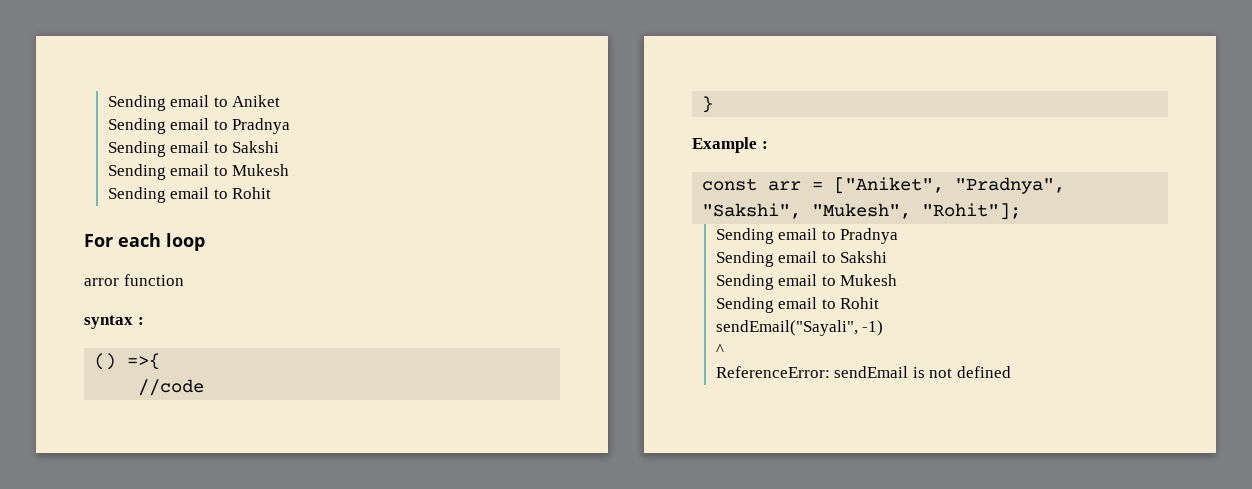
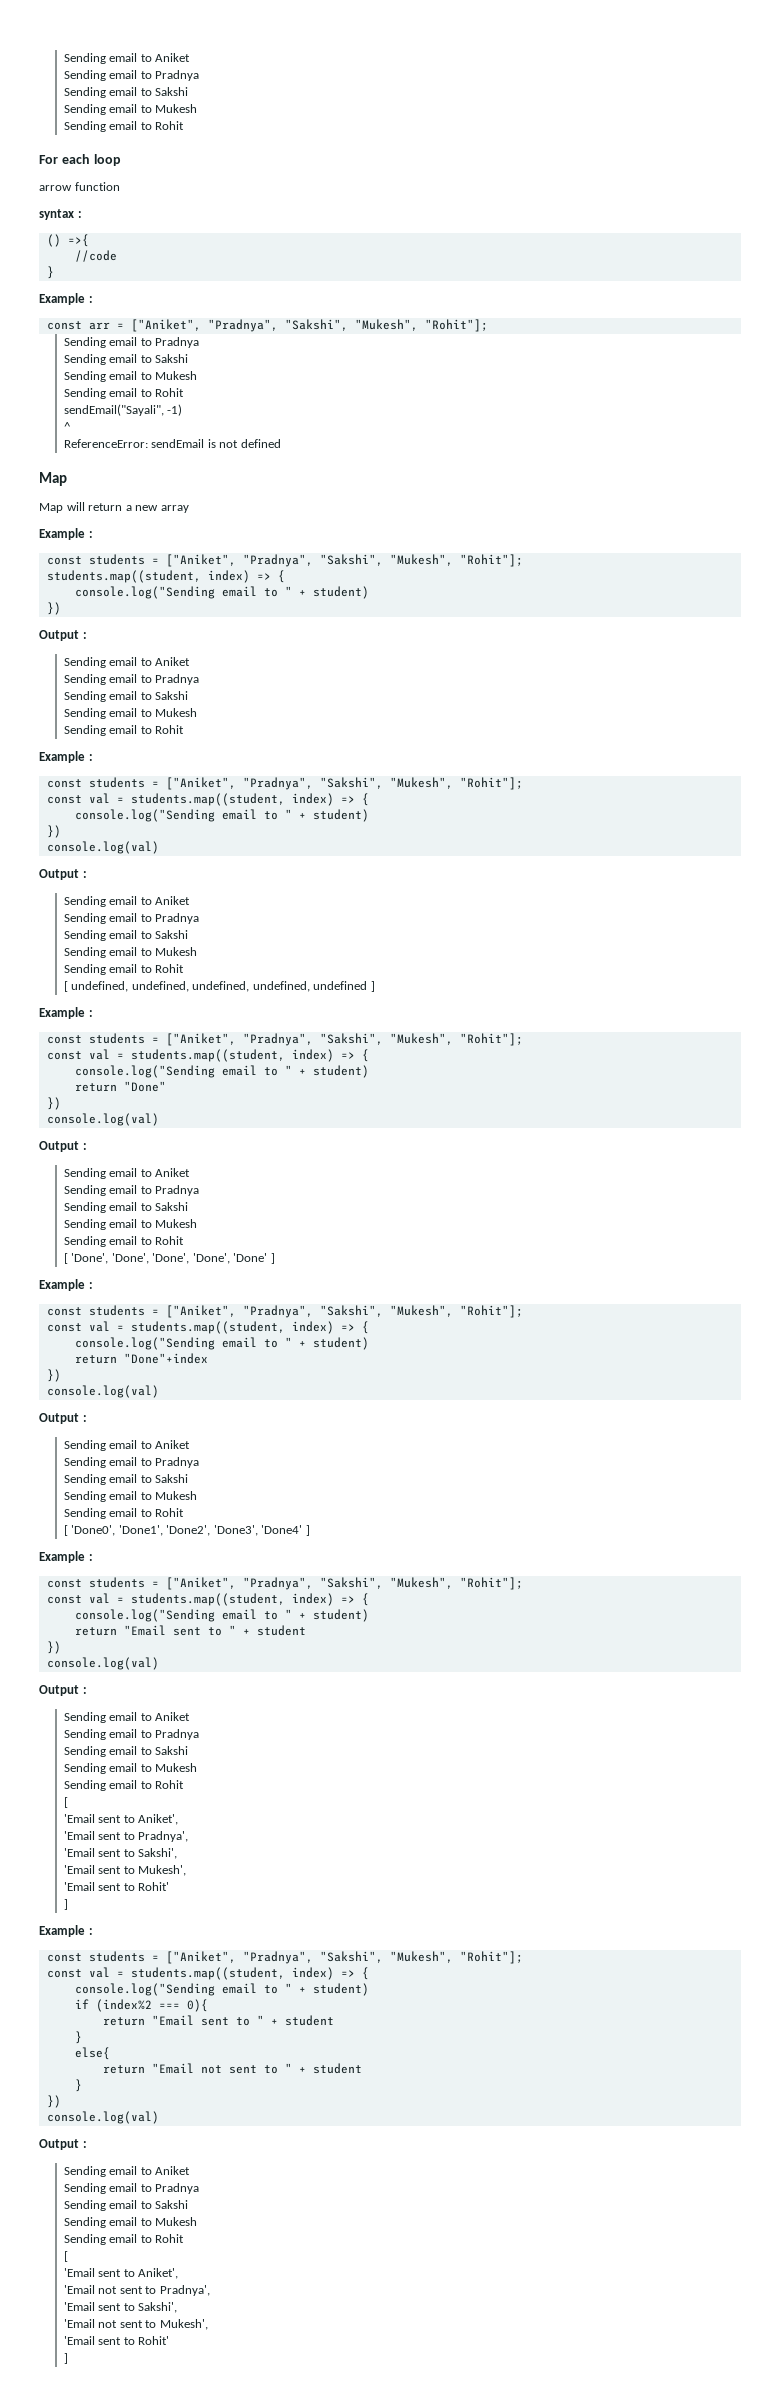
[84,278,119,286] arror -> [39,185,72,191] arrow
(1011, 372) none -> [39,472,67,486] [39,502,189,513] [39,528,93,540] [46,554,523,567] [46,570,285,583] [74,586,369,599] [46,602,61,615] [39,630,87,641] [63,657,191,668] [63,674,200,685] [63,691,189,702] [63,708,198,719] [63,725,185,736] [39,751,93,763] [46,777,523,790] [46,793,369,806] [74,809,369,822] [46,825,61,838] [46,841,159,854] [39,869,87,880] [63,896,191,907] [63,913,200,924] [63,930,189,941] [63,947,198,958] [63,964,185,975] [63,981,375,992] [39,1007,93,1019] [46,1033,523,1046] [46,1049,369,1062] [74,1065,369,1078] [74,1081,166,1092] [46,1097,61,1110] [46,1113,159,1126] [39,1141,87,1152] [63,1168,191,1179] [63,1185,200,1196] [63,1202,189,1213] [63,1219,198,1230] [63,1236,185,1247] [63,1253,275,1264] [39,1279,93,1291] [46,1305,523,1318] [46,1321,369,1334] [74,1337,369,1350] [74,1353,208,1364] [46,1369,61,1382] [46,1385,159,1398] [39,1413,87,1424] [63,1440,191,1451] [63,1457,200,1468] [63,1474,189,1485] [63,1491,198,1502] [63,1508,185,1519] [63,1525,310,1536] [39,1551,93,1563] [46,1577,523,1590] [46,1593,369,1606] [74,1609,369,1622] [74,1625,306,1636] [46,1641,61,1654] [46,1657,159,1670] [39,1685,87,1696] [63,1712,191,1723] [63,1729,200,1740] [63,1746,189,1757] [63,1763,198,1774] [63,1780,185,1791] [63,1797,68,1808] [63,1814,179,1825] [63,1831,189,1842] [63,1848,178,1859] [63,1865,187,1876] [63,1882,170,1891] [63,1899,68,1910] [39,1925,93,1937] [46,1951,523,1964] [46,1967,369,1980] [74,1983,369,1996] [74,1999,208,2012] [102,2015,334,2026] [74,2031,82,2044] [74,2047,110,2060] [102,2063,362,2074] [74,2079,82,2092] [46,2095,61,2108] [46,2111,159,2124] [39,2139,87,2150] [63,2166,191,2177] [63,2183,200,2194] [63,2200,189,2211] [63,2217,198,2228] [63,2234,185,2245] [63,2251,68,2262] [63,2268,179,2279] [63,2285,210,2296] [63,2302,178,2313] [63,2319,208,2330] [63,2336,170,2345] [63,2353,68,2364] // Map // Map will return a new array // Example : // const students = ["Aniket", "Pradnya", "Sakshi", "Mukesh", "Rohit"]; // students.map((student, index) => { // console.log("Sending email to " + student) // }) // Output : // Sending email to Aniket // Sending email to Pradnya // Sending email to Sakshi // Sending email to Mukesh // Sending email to Rohit // Example : // const students = ["Aniket", "Pradnya", "Sakshi", "Mukesh", "Rohit"]; // const val = students.map((student, index) => { // console.log("Sending email to " + student) // }) // console.log(val) // Output : // Sending email to Aniket // Sending email to Pradnya // Sending email to Sakshi // Sending email to Mukesh // Sending email to Rohit // [ undefined, undefined, undefined, undefined, undefined ] // Example : // const students = ["Aniket", "Pradnya", "Sakshi", "Mukesh", "Rohit"]; // const val = students.map((student, index) => { // console.log("Sending email to " + student) // return "Done" // }) // console.log(val) // Output : // Sending email to Aniket // Sending email to Pradnya // Sending email to Sakshi // Sending email to Mukesh // Sending email to Rohit // [ 'Done', 'Done', 'Done', 'Done', 'Done' ] // Example : // const students = ["Aniket", "Pradnya", "Sakshi", "Mukesh", "Rohit"]; // const val = students.map((student, index) => { // console.log("Sending email to " + student) // return "Done"+index // }) // console.log(val) // Output : // Sending email to Aniket // Sending email to Pradnya // Sending email to Sakshi // Sending email to Mukesh // Sending email to Rohit // [ 'Done0', 'Done1', 'Done2', 'Done3', 'Done4' ] // Example : // const students = ["Aniket", "Pradnya", "Sakshi", "Mukesh", "Rohit"]; // const val = students.map((student, index) => { // console.log("Sending email to " + student) // return "Email sent to " + student // }) // console.log(val) // Output : // Sending email to Aniket // Sending email to Pradnya // Sending email to Sakshi // Sending email to Mukesh // Sending email to Rohit // [ // 'Email sent to Aniket', // 'Email sent to Pradnya', // 'Email sent to Sakshi', // 'Email sent to Mukesh', // 'Email sent to Rohit' // ] // Example : // const students = ["Aniket", "Pradnya", "Sakshi", "Mukesh", "Rohit"]; // const val = students.map((student, index) => { // console.log("Sending email to " + student) // if (index%2 === 0){ // return "Email sent to " + student // } // else{ // return "Email not sent to " + student // } // }) // console.log(val) // Output : // Sending email to Aniket // Sending email to Pradnya // Sending email to Sakshi // Sending email to Mukesh // Sending email to Rohit // [ // 'Email sent to Aniket', // 'Email not sent to Pradnya', // 'Email sent to Sakshi', // 'Email not sent to Mukesh', // 'Email sent to Rohit' // ]

